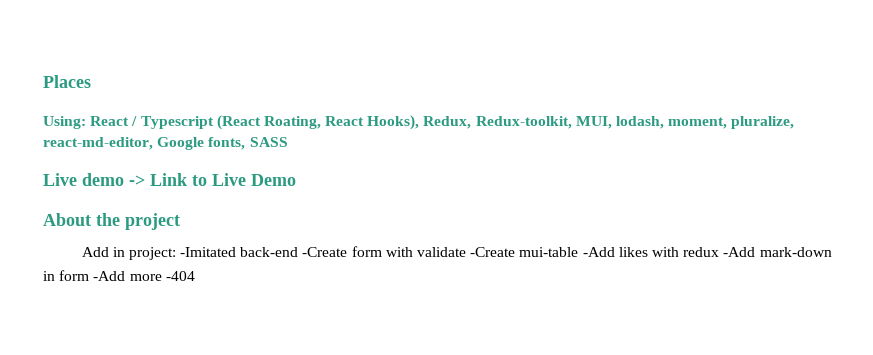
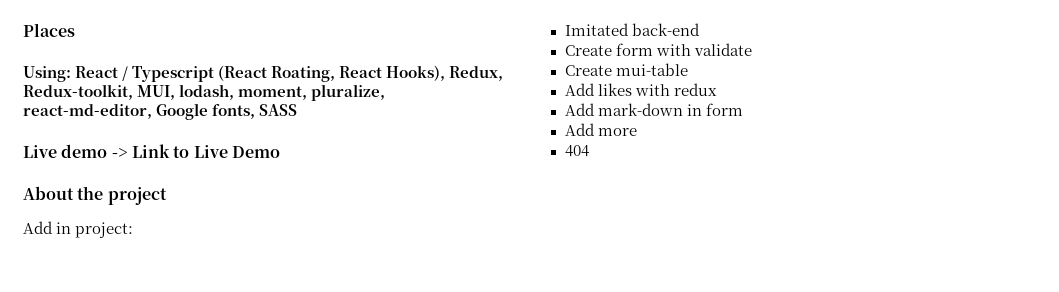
[180,247,237,257] -Imitated -> [564,23,629,36] // Imitated
[302,247,348,257] -Create -> [564,45,612,56] // Create
[470,247,516,257] -Create -> [564,65,612,76] // Create
[582,247,615,257] -Add -> [564,83,595,96] // Add
[723,247,756,257] -Add -> [564,103,595,116] // Add
[93,271,126,281] -Add -> [564,123,595,136] // Add
[165,271,195,281] -404 -> [564,145,589,157] // 404

